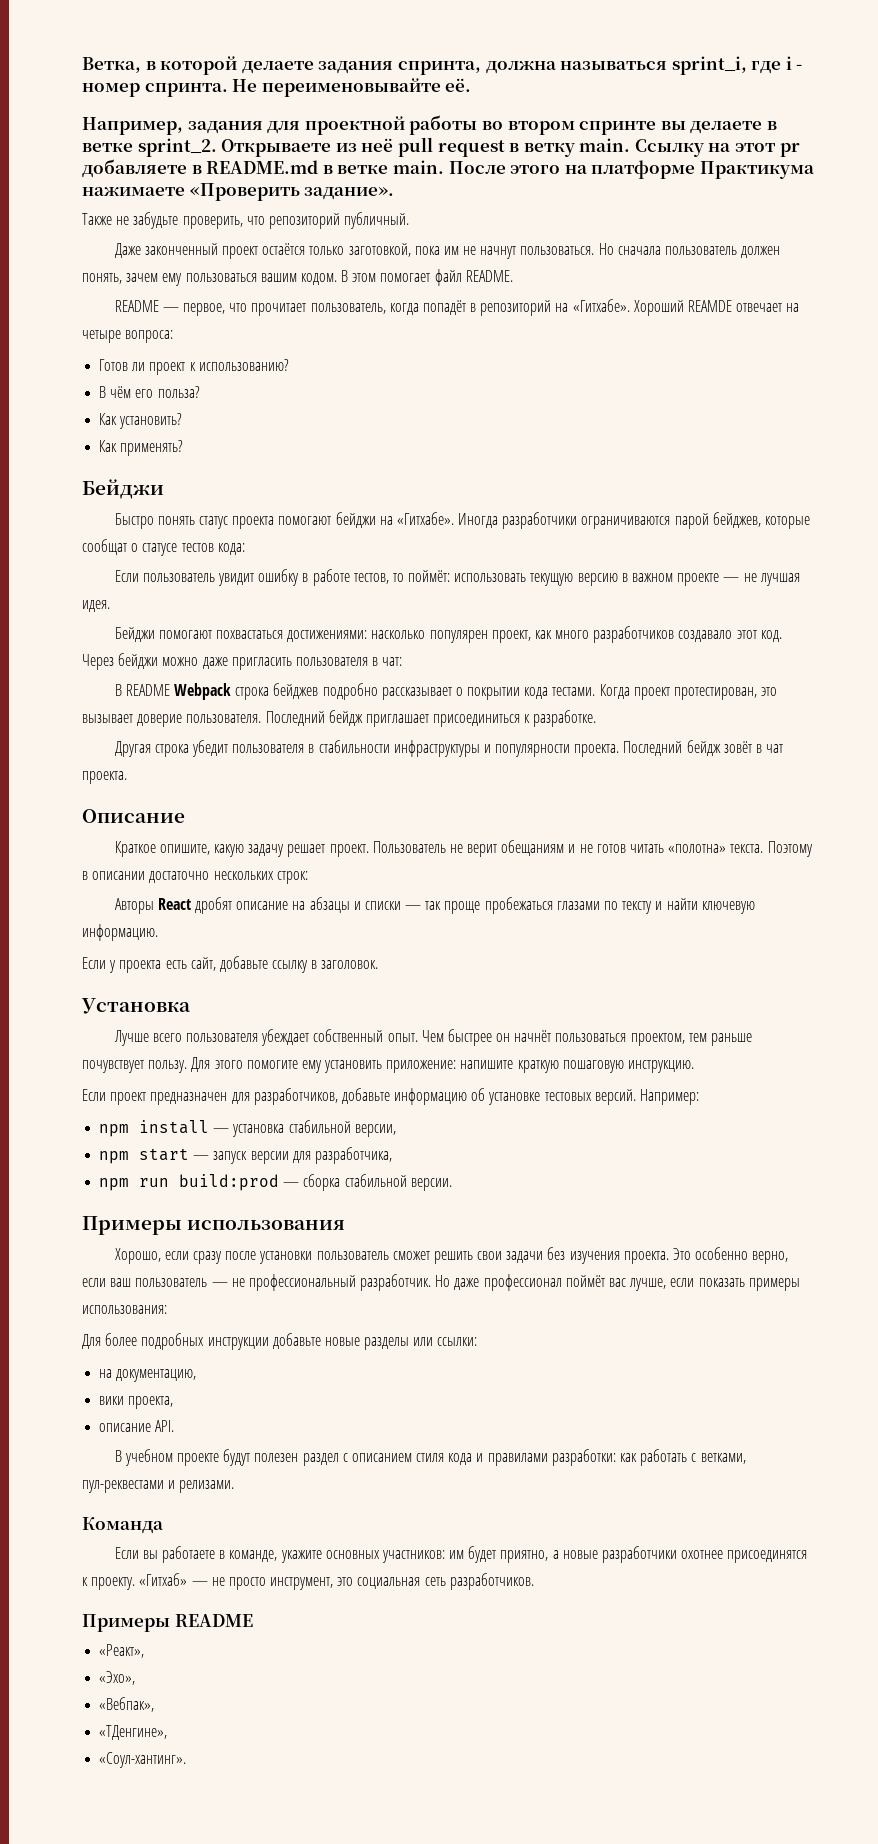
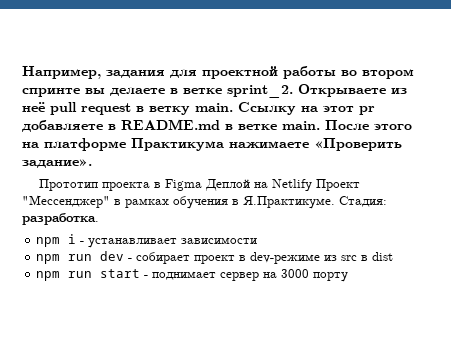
[82,56,803,75] [82,78,472,97] Ветка, в которой делаете задания спринта, должна называться sprint_i, где i - номер спринта. Не переименовывайте её. // -> (22, 72) none
[82,212,410,229] [114,243,781,259] [82,269,513,286] [114,299,800,316] [82,330,174,343] [99,359,289,375] [99,386,200,398] [99,413,183,429] [99,440,184,456] [82,479,164,499] [114,512,811,529] [82,539,245,556] [114,569,800,586] [82,600,110,612] [114,626,782,643] [82,653,403,670] [114,683,778,700] [82,710,597,727] [114,740,784,757] [82,771,127,784] [82,809,185,823] [114,840,813,857] [82,871,308,884] [114,897,755,914] [82,924,158,941] [82,956,379,973] [82,998,191,1014] [113,1029,753,1046] [82,1057,695,1073] [82,1088,700,1105] [99,1120,396,1137] [99,1147,392,1164] [99,1174,452,1191] [82,1216,346,1235] [114,1247,789,1264] [82,1274,800,1291] [82,1305,167,1314] [82,1333,478,1350] [99,1369,197,1382] [99,1396,174,1409] [99,1420,175,1432] [114,1449,746,1466] [82,1480,235,1493] [82,1517,163,1534] [114,1546,808,1563] [82,1573,534,1590] [82,1614,253,1632] [99,1644,145,1658] [99,1671,136,1685] [99,1697,155,1712] [99,1725,168,1740] [99,1752,187,1768] Также не забудьте проверить, что репозиторий публичный. // Даже законченный проект остаётся только заготовкой, пока им не начнут пользоваться. Но сначала пользователь должен понять, зачем ему пользоваться вашим кодом. В этом помогает файл README. // README — первое, что прочитает пользователь, когда попадёт в репозиторий на «Гитхабе». Хороший REAMDE отвечает на четыре вопроса: // Готов ли проект к использованию? // В чём его польза? // Как установить? // Как применять? // Бейджи // Быстро понять статус проекта помогают бейджи на «Гитхабе». Иногда разработчики ограничиваются парой бейджев, которые сообщат о статусе тестов кода: // Если пользователь увидит ошибку в работе тестов, то поймёт: использовать текущую версию в важном проекте — не лучшая идея. // Бейджи помогают похвастаться достижениями: насколько популярен проект, как много разработчиков создавало этот код. Через бейджи можно даже пригласить пользователя в чат: // В README Webpack строка бейджев подробно рассказывает о покрытии кода тестами. Когда проект протестирован, это вызывает доверие пользователя. Последний бейдж приглашает присоединиться к разработке. // Другая строка убедит пользователя в стабильности инфраструктуры и популярности проекта. Последний бейдж зовёт в чат проекта. // Описание // Краткое опишите, какую задачу решает проект. Пользователь не верит обещаниям и не готов читать «полотна» текста. Поэтому в описании достаточно нескольких строк: // Авторы React дробят описание на абзацы и списки — так проще пробежаться глазами по тексту и найти ключевую информацию. // Если у проекта есть сайт, добавьте ссылку в заголовок. // Установка // Лучше всего пользователя убеждает собственный опыт. Чем быстрее он начнёт пользоваться проектом, тем раньше почувствует пользу. Для этого помогите ему установить приложение: напишите краткую пошаговую инструкцию. // Если проект предназначен для разработчиков, добавьте информацию об установке тестовых версий. Например: // npm install — установка стабильной версии, // npm start — запуск версии для разработчика, // npm run build:prod — сборка стабильной версии. // Примеры использования // Хорошо, если сразу после установки пользователь сможет решить свои задачи без изучения проекта. Это особенно верно, если ваш пользователь — не профессиональный разработчик. Но даже профессионал поймёт вас лучше, если показать примеры использования: // Для более подробных инструкции добавьте новые разделы или ссылки: // на документацию, // вики проекта, // описание API. // В учебном проекте будут полезен раздел с описанием стиля кода и правилами разработки: как работать с ветками, пул-реквестами и релизами. // Команда // Если вы работаете в команде, укажите основных участников: им будет приятно, а новые разработчики охотнее присоединятся к проекту. «Гитхаб» — не просто инструмент, это социальная сеть разработчиков. // Примеры README // «Реакт», // «Эхо», // «Вебпак», // «ТДенгине», // «Соул-хантинг». -> [39,179,361,191] [22,195,387,209] [22,213,99,225] [36,234,258,248] [36,251,394,264] [36,269,349,282] Прототип проекта в Figma Деплой на Netlify Проект "Мессенджер" в рамках обучения в Я.Практикуме. Стадия: разработка. // npm i - устанавливает зависимости // npm run dev - собирает проект в dev-режиме из src в dist // npm run start - поднимает сервер на 3000 порту

